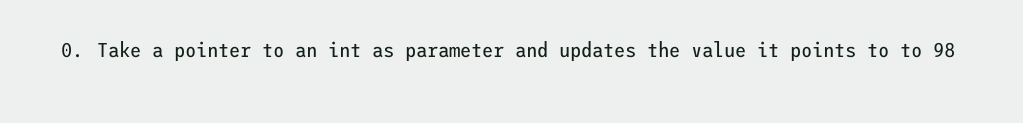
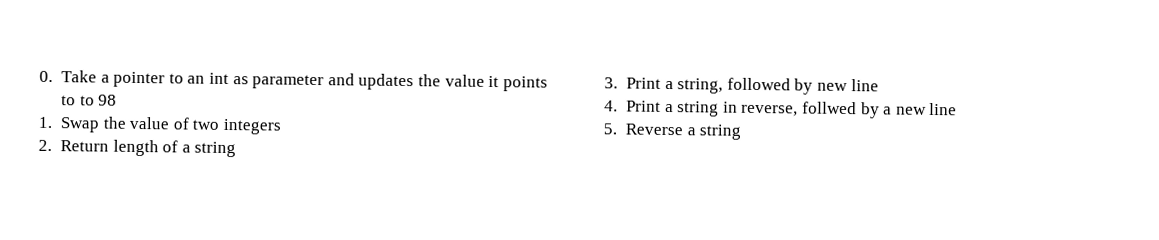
(955, 50) none -> [38,116,282,135] [38,139,237,158] [604,77,879,95] [604,100,958,119] [603,123,742,140] // 1. Swap the value of two integers // 2. Return length of a string // 3. Print a string, followed by new line // 4. Print a string in reverse, follwed by a new line // 5. Reverse a string

